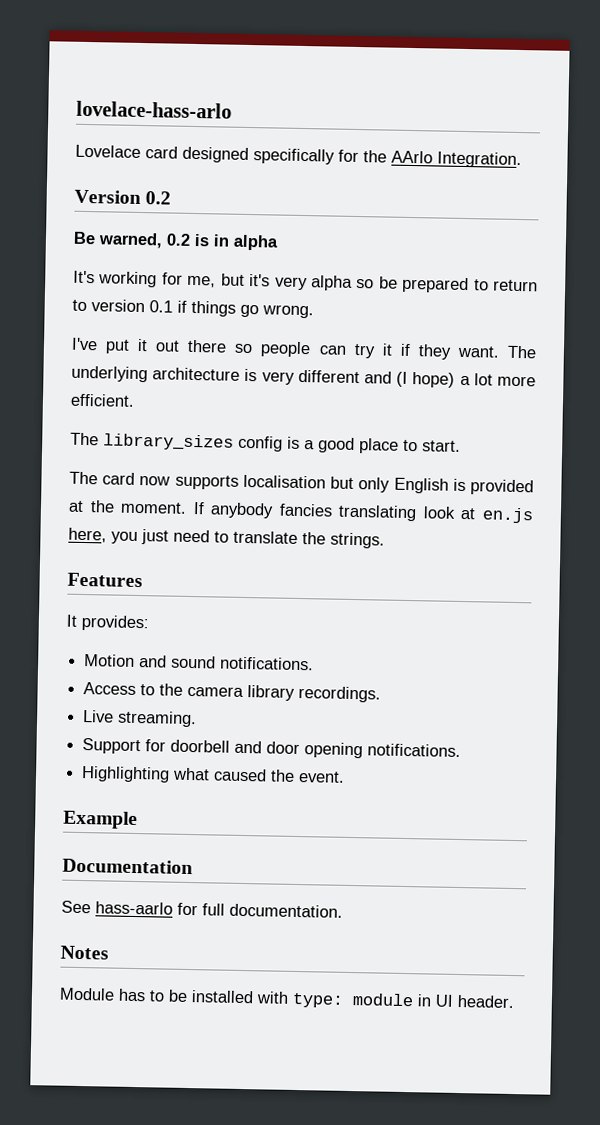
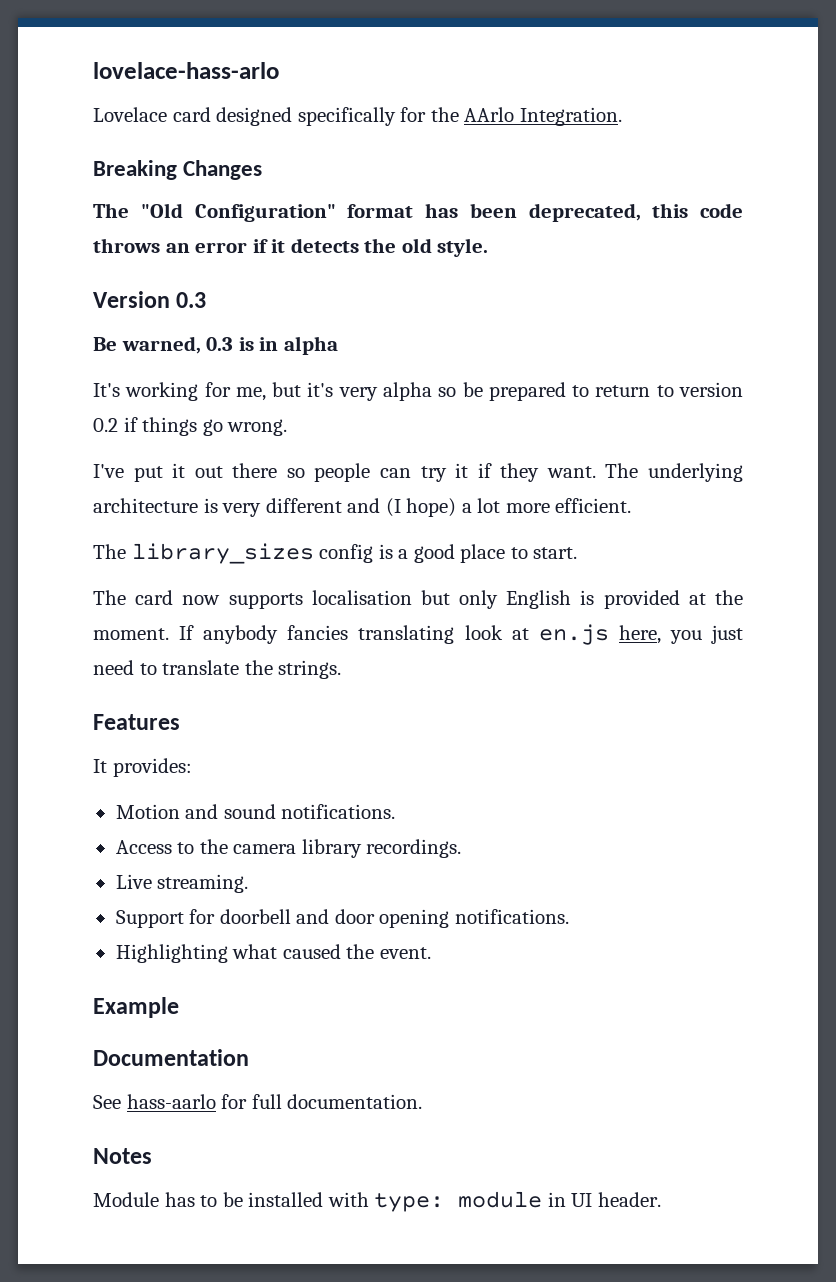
(522, 160) none -> [93,160,263,180] [93,203,743,222] [93,238,489,257] // Breaking Changes // The "Old Configuration" format has been deprecated, this code throws an error if it detects the old style.
[145,191,172,205] 0.2 -> [176,292,207,308] 0.3
[166,233,191,246] 0.2 -> [206,337,234,351] 0.3
[149,300,173,313] 0.1 -> [93,418,118,432] 0.2

